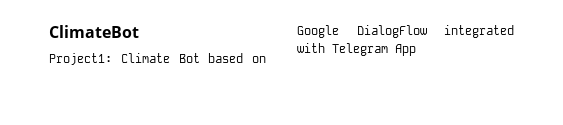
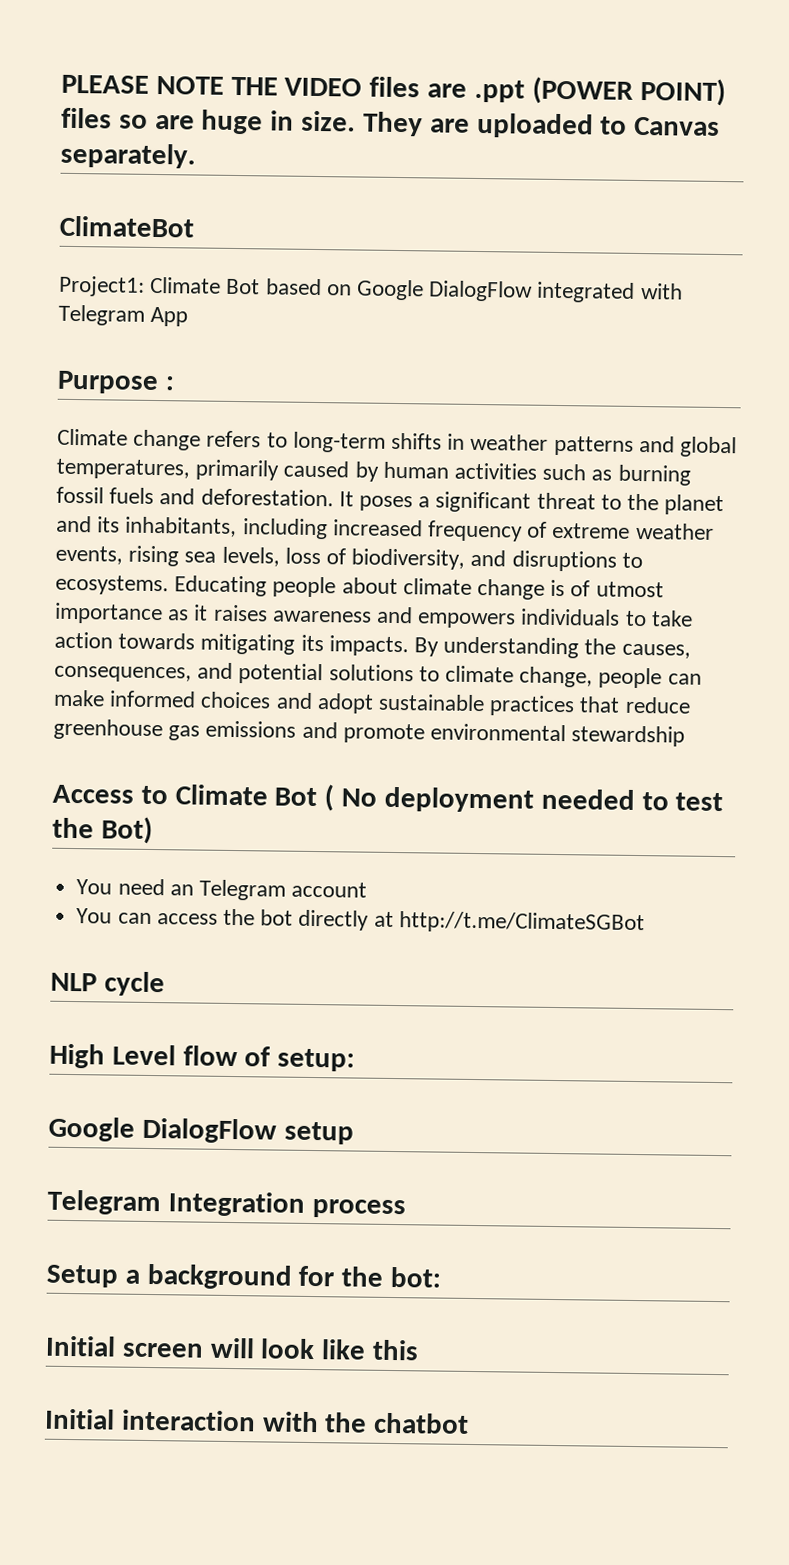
(49, 31) none -> [61,74,726,107] [61,107,721,139] [60,142,196,169] PLEASE NOTE THE VIDEO files are .ppt (POWER POINT) files so are huge in size. They are uploaded to Canvas separately. //
(416, 50) none -> [57,370,175,395] [57,428,738,458] [56,458,691,486] [56,486,725,516] [56,515,714,542] [55,545,643,572] [55,574,664,600] [54,602,693,629] [54,631,691,659] [54,662,702,689] [53,689,691,717] [53,718,686,747] [52,784,724,813] [52,816,153,845] [76,878,368,901] [76,908,645,935] [50,971,165,997] [49,1043,356,1072] [48,1116,354,1145] [47,1189,406,1219] [46,1263,442,1290] [45,1335,420,1361] [44,1408,470,1434] // Purpose : // Climate change refers to long-term shifts in weather patterns and global temperatures, primarily caused by human activities such as burning fossil fuels and deforestation. It poses a significant threat to the planet and its inhabitants, including increased frequency of extreme weather events, rising sea levels, loss of biodiversity, and disruptions to ecosystems. Educating people about climate change is of utmost importance as it raises awareness and empowers individuals to take action towards mitigating its impacts. By understanding the causes, consequences, and potential solutions to climate change, people can make informed choices and adopt sustainable practices that reduce greenhouse gas emissions and promote environmental stewardship // Access to Climate Bot ( No deployment needed to test the Bot) // You need an Telegram account // You can access the bot directly at http://t.me/ClimateSGBot // NLP cycle // High Level flow of setup: // Google DialogFlow setup // Telegram Integration process // Setup a background for the bot: // Initial screen will look like this // Initial interaction with the chatbot

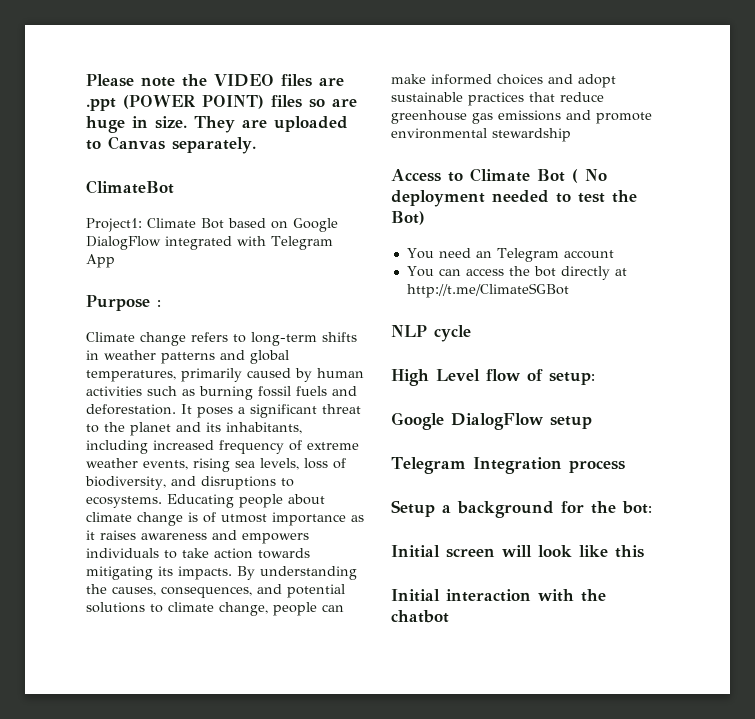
[61,74,278,96] PLEASE NOTE THE -> [86,74,207,87] Please note the

